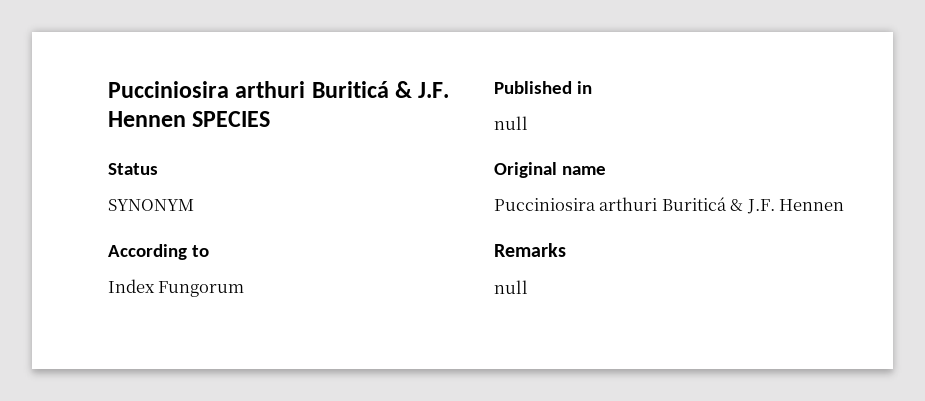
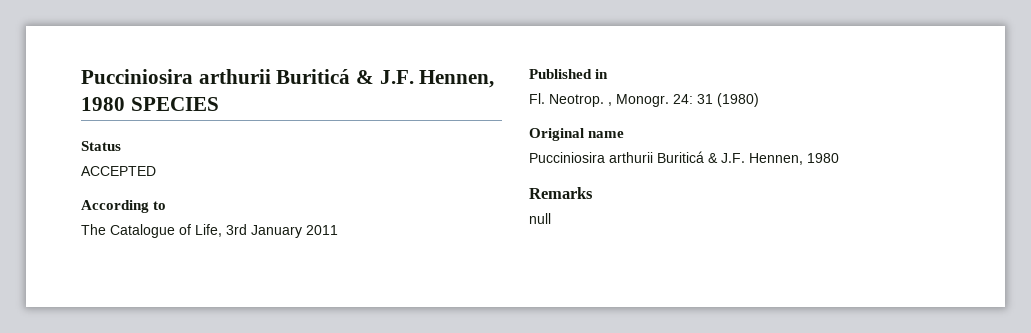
[108,81,450,98] [108,111,186,127] Pucciniosira arthuri Buriticá & J.F. Hennen -> [81,69,495,88] [81,97,125,111] Pucciniosira arthurii Buriticá & J.F. Hennen, 1980
[108,199,194,211] SYNONYM -> [81,166,156,176] ACCEPTED
[108,279,245,297] [494,81,592,94] [494,116,528,130] Index Fungorum // Published in // null -> [81,224,338,238] [529,69,609,79] [529,93,759,107] The Catalogue of Life, 3rd January 2011 // Published in // Fl. Neotrop. , Monogr. 24: 31 (1980)
[599,197,845,214] arthuri Buriticá & J.F. Hennen -> [609,151,839,165] arthurii Buriticá & J.F. Hennen, 1980

